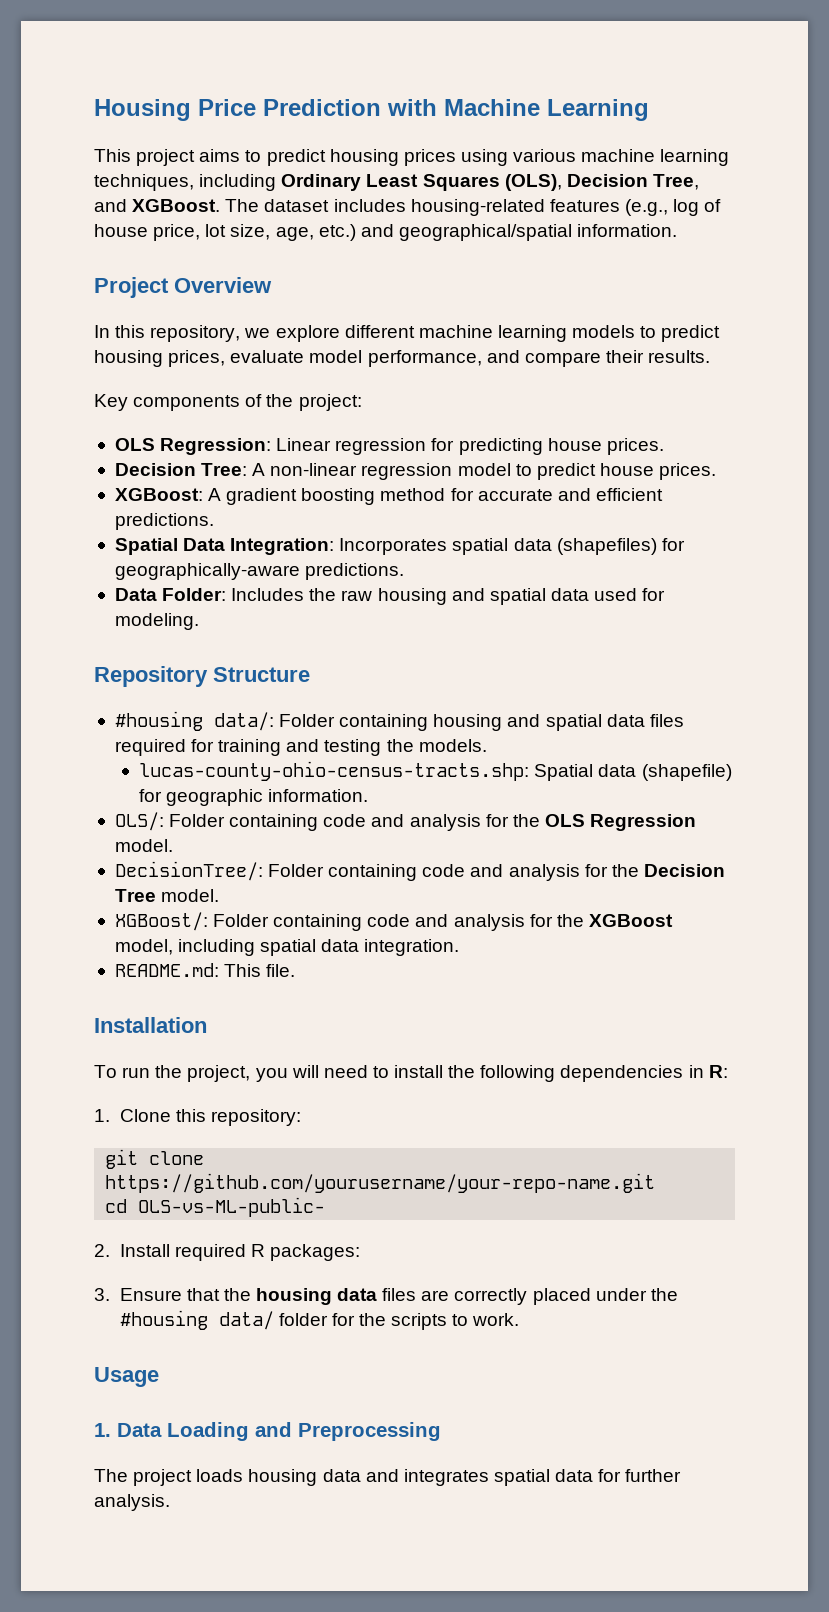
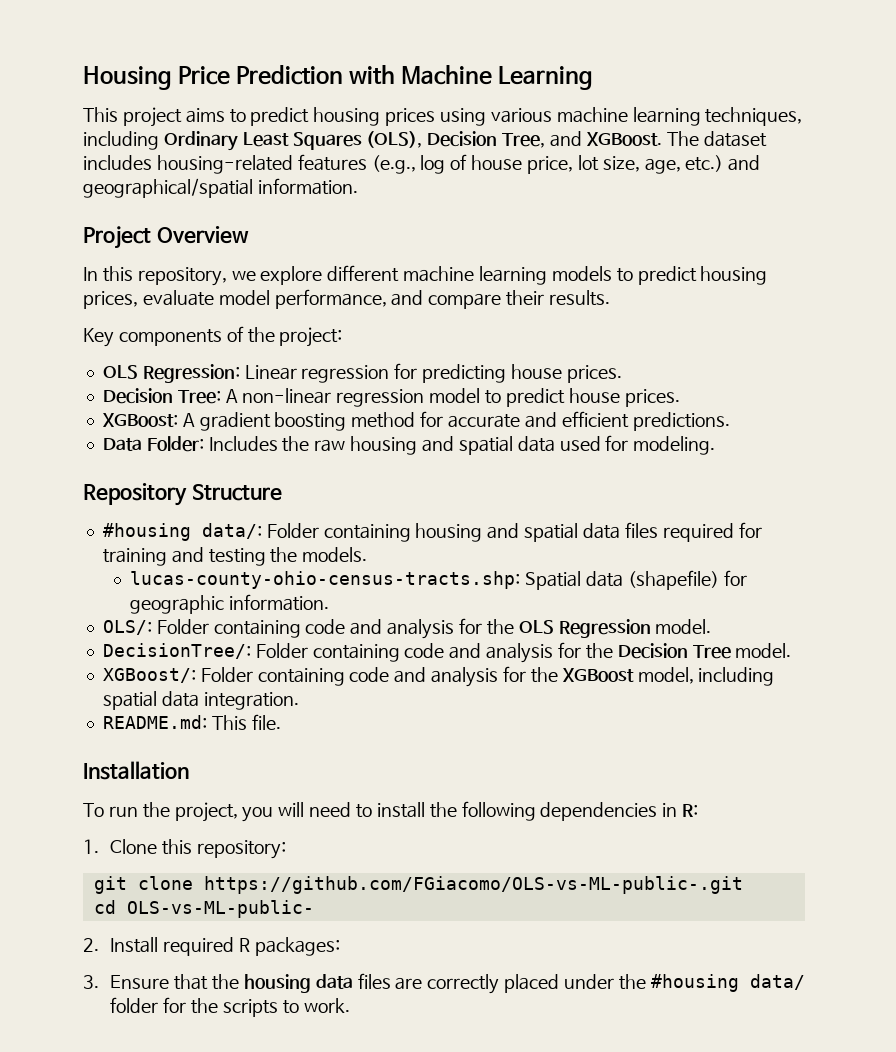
[114,538,685,555] [114,563,405,580] // Spatial Data Integration: Incorporates spatial data (shapefiles) for geographically-aware predictions. -> (730, 421) none
[105,1173,656,1193] https://github.com/yourusername/your-repo-name.git -> [203,876,743,894] https://github.com/FGiacomo/OLS-vs-ML-public-.git
[94,1367,159,1387] [94,1422,441,1441] [94,1469,682,1486] [94,1494,170,1511] // Usage // 1. Data Loading and Preprocessing // The project loads housing data and integrates spatial data for further analysis. -> (350, 1005) none

